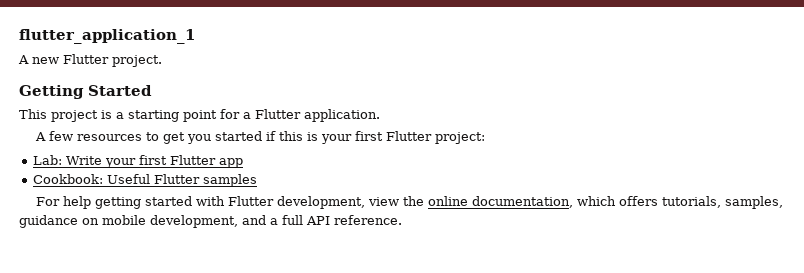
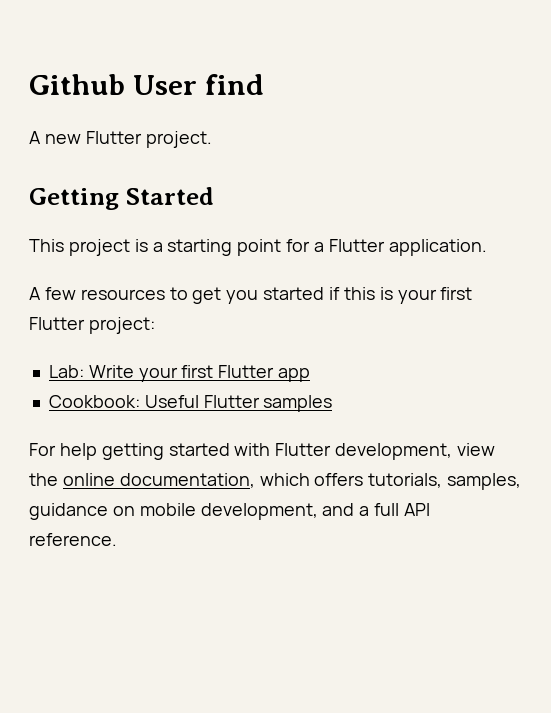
[19,29,195,44] flutter_application_1 -> [29,74,264,95] Github User find

